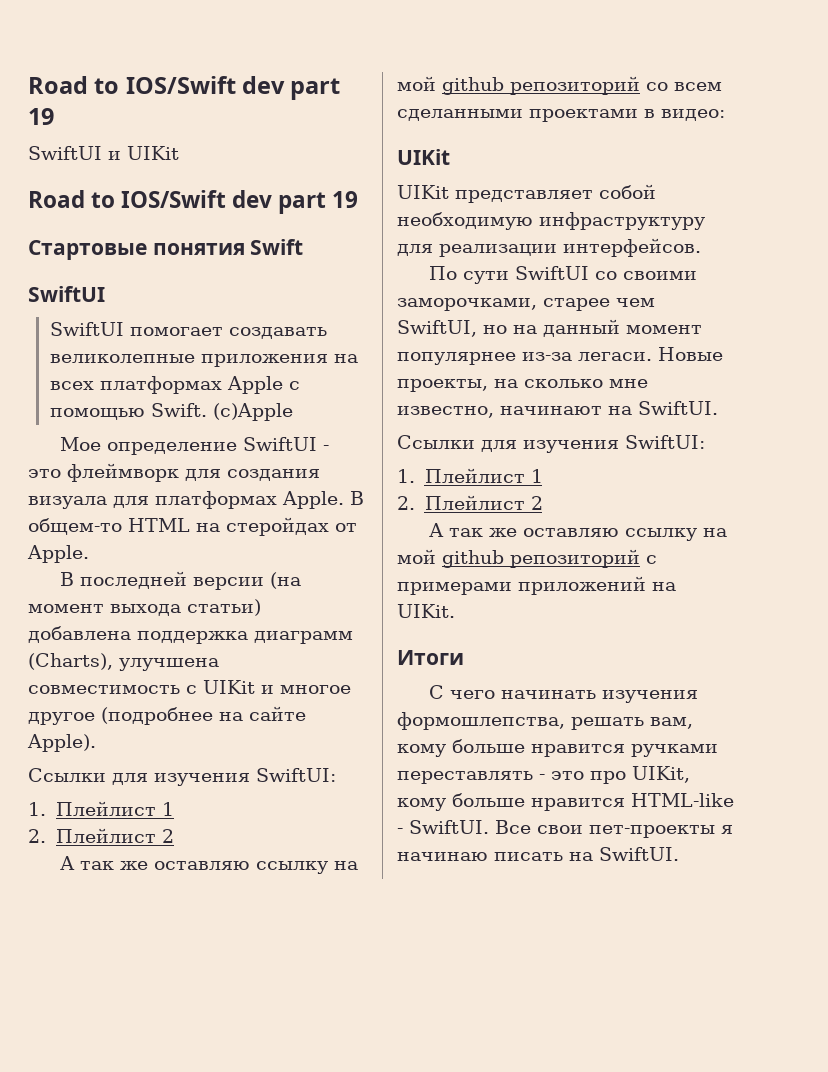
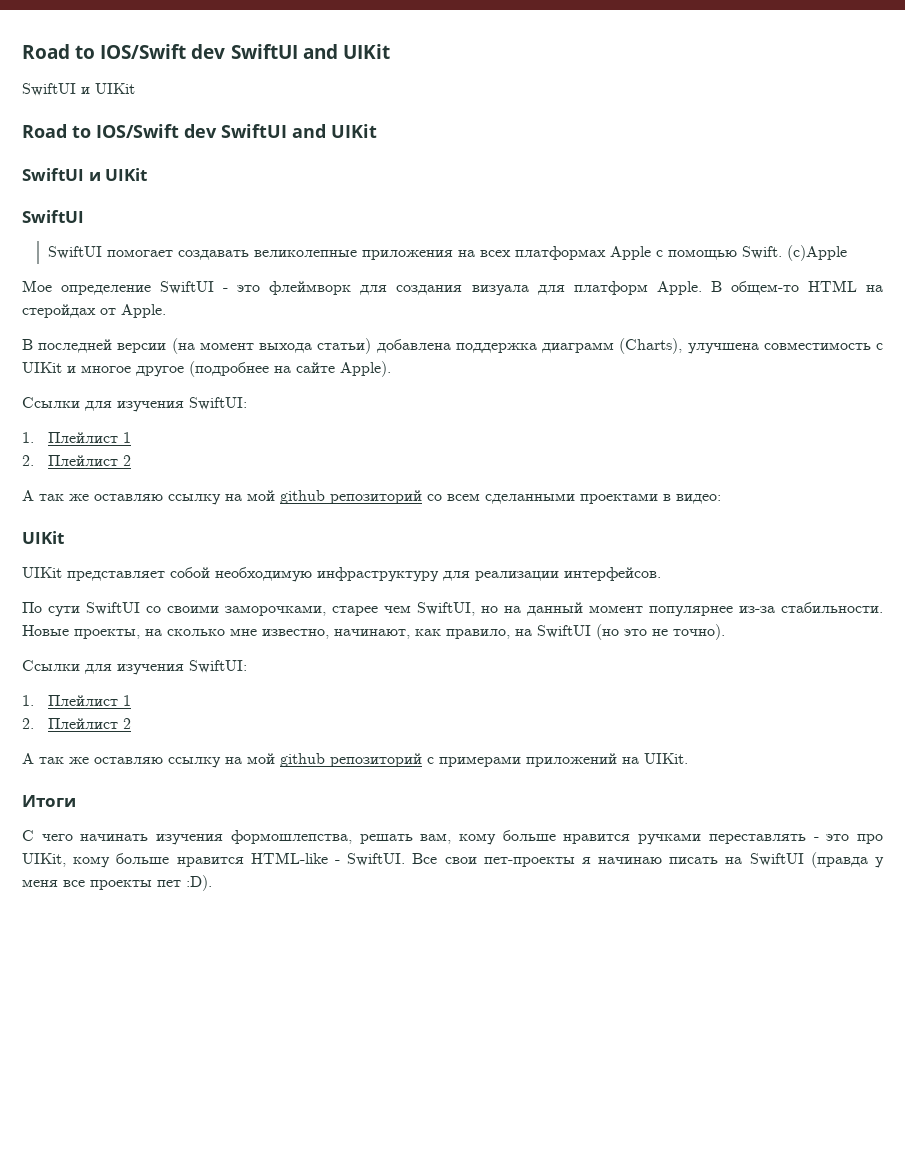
[28,76,341,100] [28,108,54,125] Road to IOS/Swift dev part 19 -> [22,44,390,59] Road to IOS/Swift dev SwiftUI and UIKit
[278,191,359,214] [28,239,304,260] part 19 // Стартовые понятия Swift -> [221,124,377,138] [22,168,148,181] SwiftUI and UIKit // SwiftUI и UIKit
[155,491,277,509] платформах -> [573,281,648,295] платформ
[578,352,652,361] легаси. -> [781,602,883,613] стабильности.
[500,401,718,415] начинают на SwiftUI. -> [334,624,725,640] начинают, как правило, на SwiftUI (но это не точно).
[599,847,679,861] SwiftUI. -> [749,852,884,868] [22,875,212,891] SwiftUI (правда у меня все проекты пет :D).

